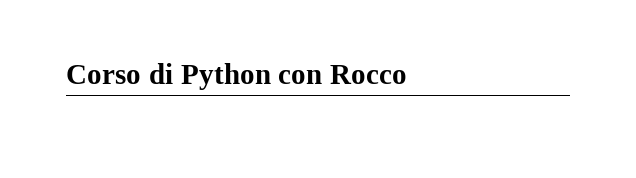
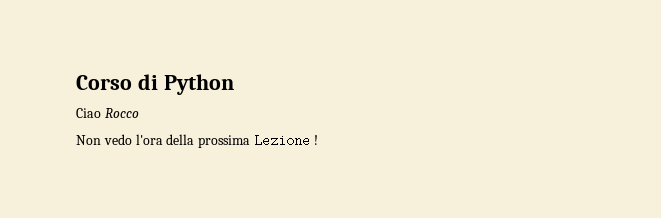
[278,70,323,84] con -> [76,108,101,118] // Ciao
(408, 74) none -> [76,134,318,148] // Non vedo l'ora della prossima Lezione !

